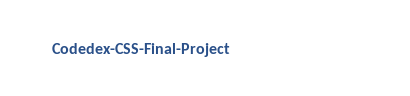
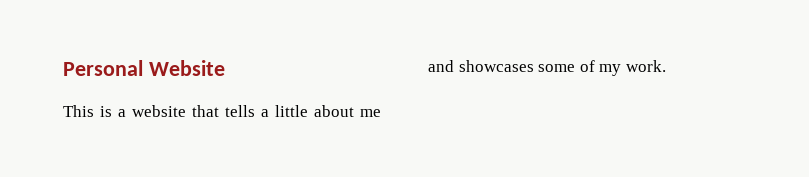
[52,43,230,57] Codedex-CSS-Final-Project -> [63,60,225,76] [63,105,381,117] [428,60,666,76] Personal Website // This is a website that tells a little about me and showcases some of my work.

